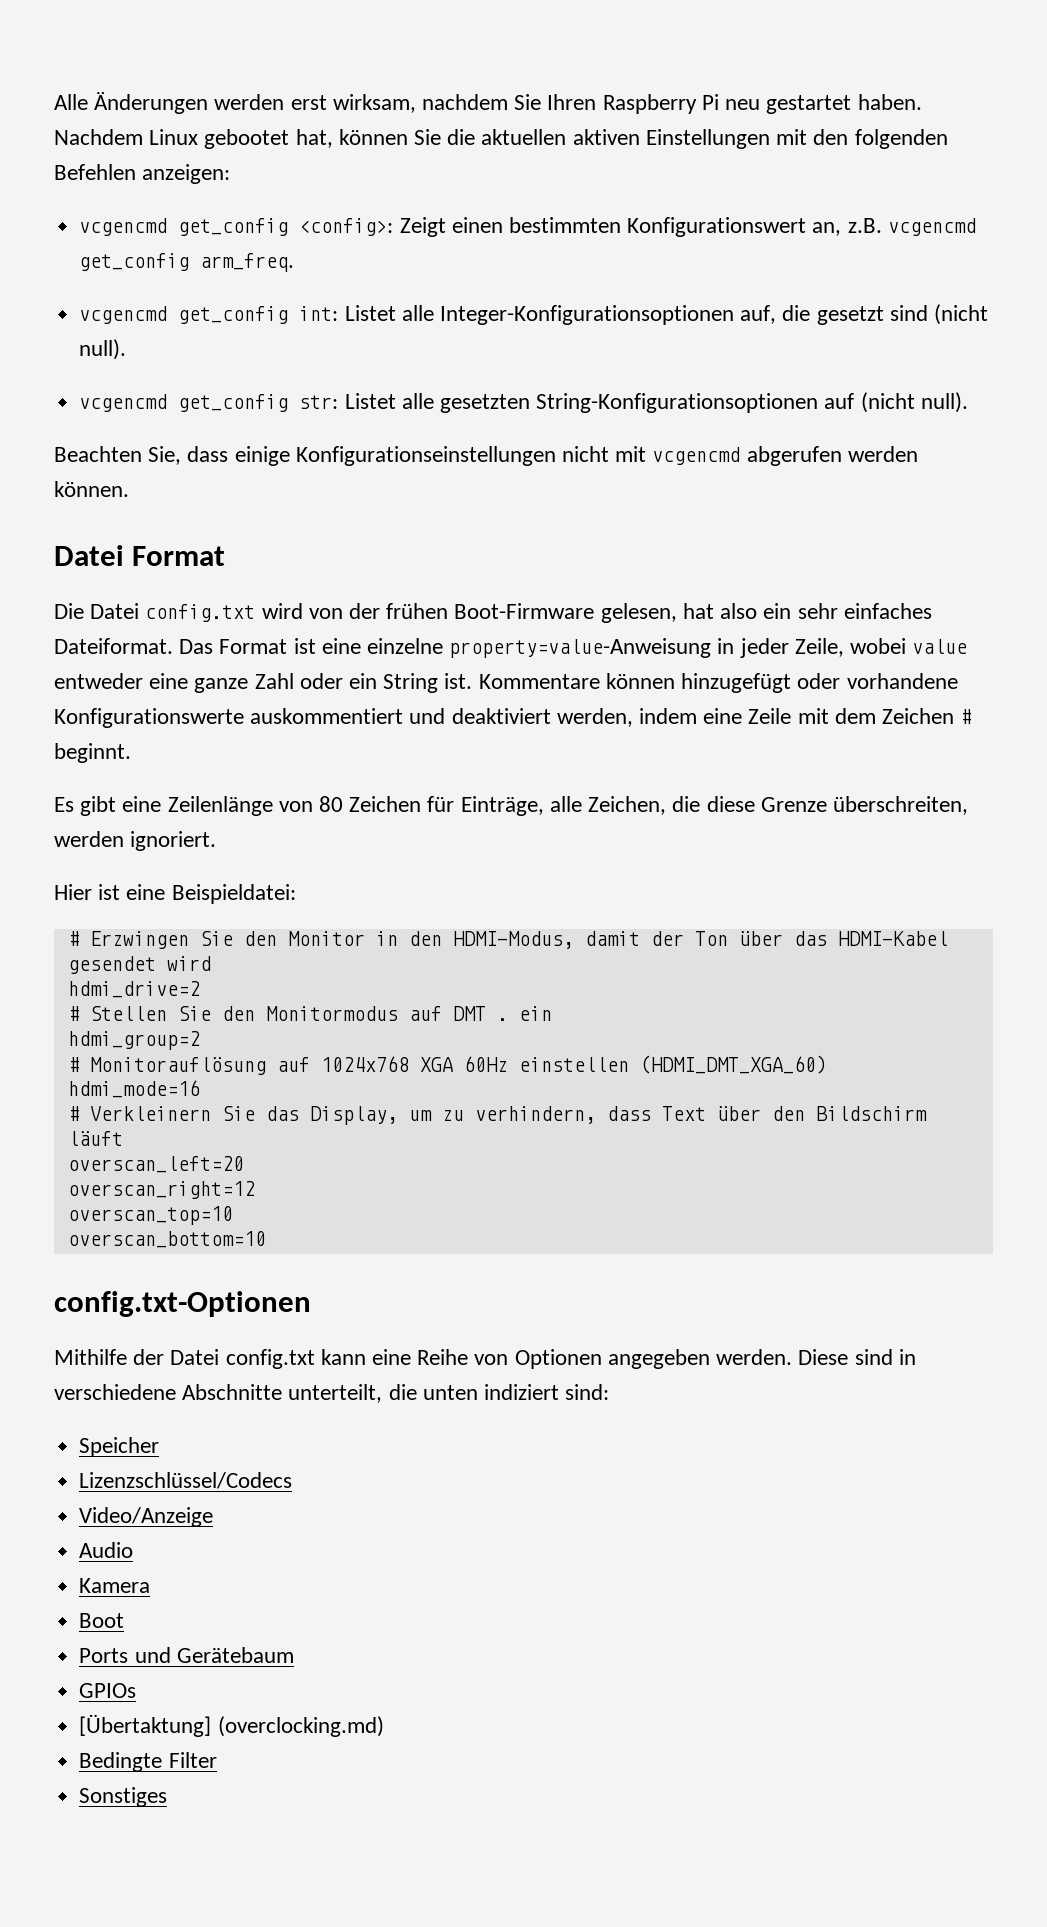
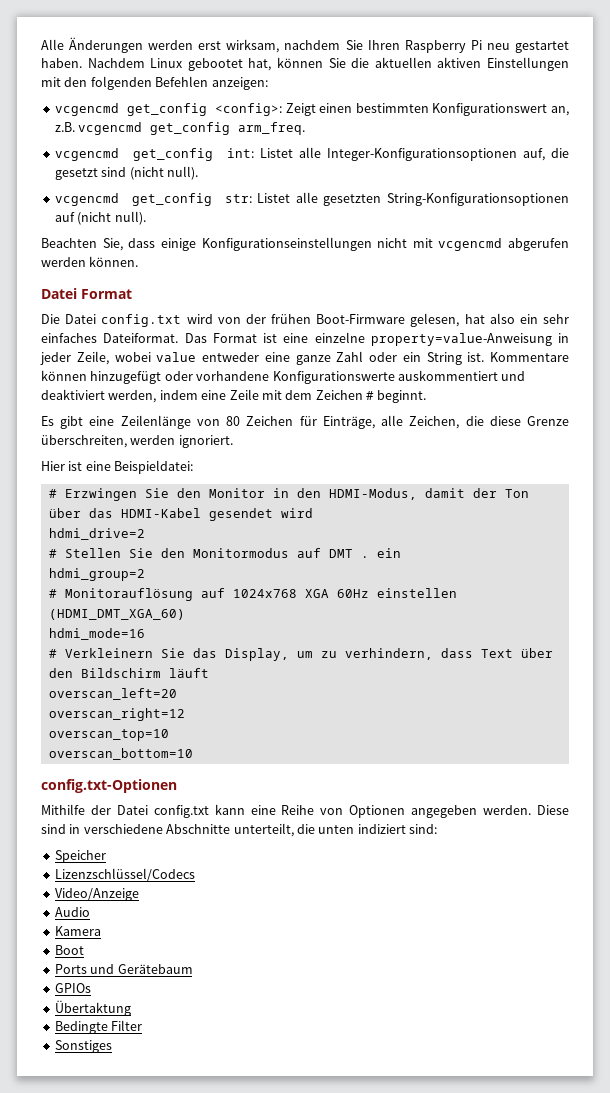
[79,1714,384,1737] [Übertaktung] (overclocking.md) -> [54,1000,131,1016] Übertaktung

